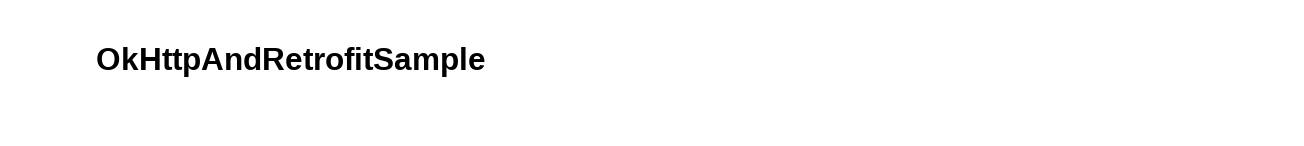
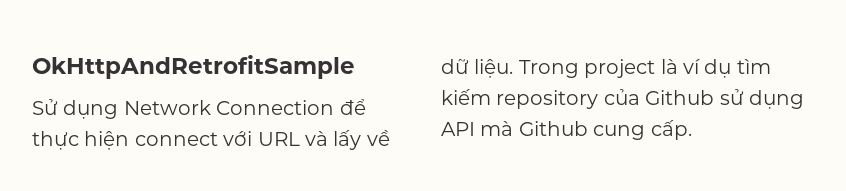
(486, 62) none -> [32,99,366,119] [32,130,390,150] [441,59,771,78] [441,89,804,109] [441,120,692,140] // Sử dụng Network Connection để thực hiện connect với URL và lấy về dữ liệu. Trong project là ví dụ tìm kiếm repository của Github sử dụng API mà Github cung cấp.

